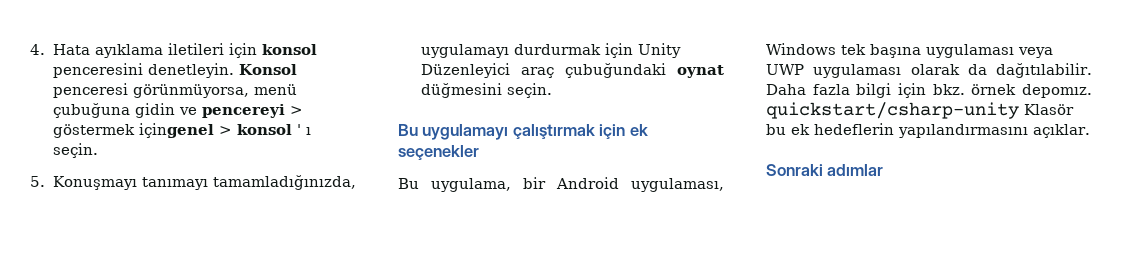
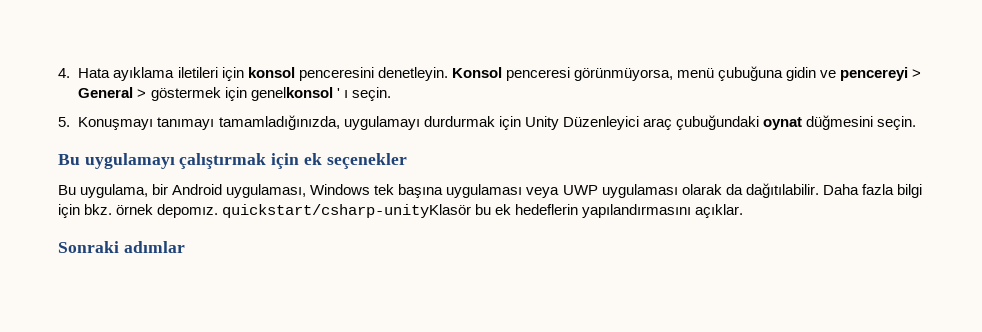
[52,123,292,138] göstermek içingenel > konsol -> [78,87,333,101] General > göstermek için genelkonsol
[766,102,1074,119] quickstart/csharp-unity Klasör -> [222,204,472,218] quickstart/csharp-unityKlasör

